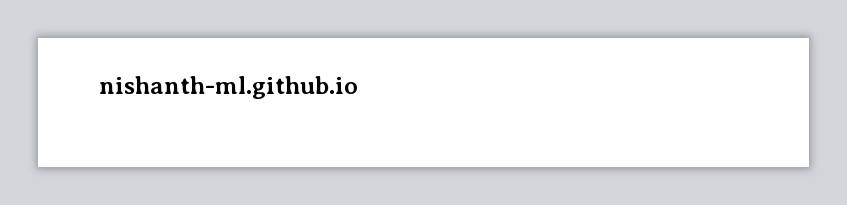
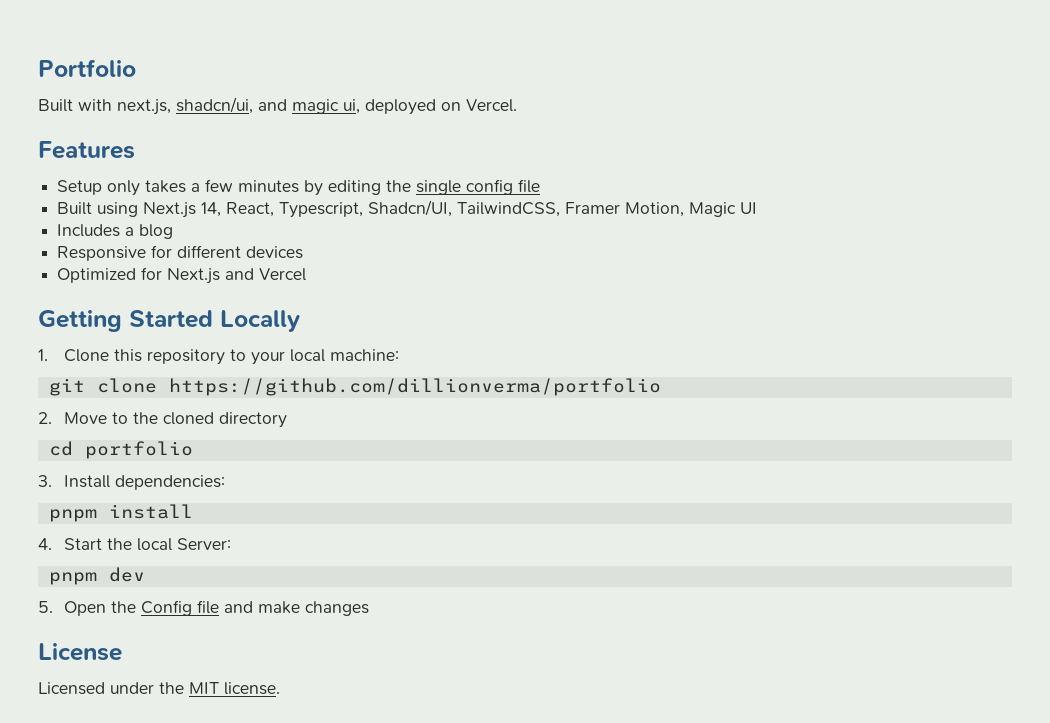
[99,76,358,99] nishanth-ml.github.io -> [38,59,136,77] [38,97,517,115] [38,141,135,159] [57,179,541,196] [57,200,758,218] [57,224,174,239] [57,245,304,261] [57,267,307,284] [38,310,300,332] [38,349,399,365] [48,378,661,396] [38,412,287,428] [48,441,193,459] [38,475,225,490] [48,504,193,522] [38,538,231,551] [48,567,145,585] [38,600,369,616] [38,643,122,661] [38,682,280,695] Portfolio // Built with next.js, shadcn/ui, and magic ui, deployed on Vercel. // Features // Setup only takes a few minutes by editing the single config file // Built using Next.js 14, React, Typescript, Shadcn/UI, TailwindCSS, Framer Motion, Magic UI // Includes a blog // Responsive for different devices // Optimized for Next.js and Vercel // Getting Started Locally // 1. Clone this repository to your local machine: // git clone https://github.com/dillionverma/portfolio // 2. Move to the cloned directory // cd portfolio // 3. Install dependencies: // pnpm install // 4. Start the local Server: // pnpm dev // 5. Open the Config file and make changes // License // Licensed under the MIT license.

